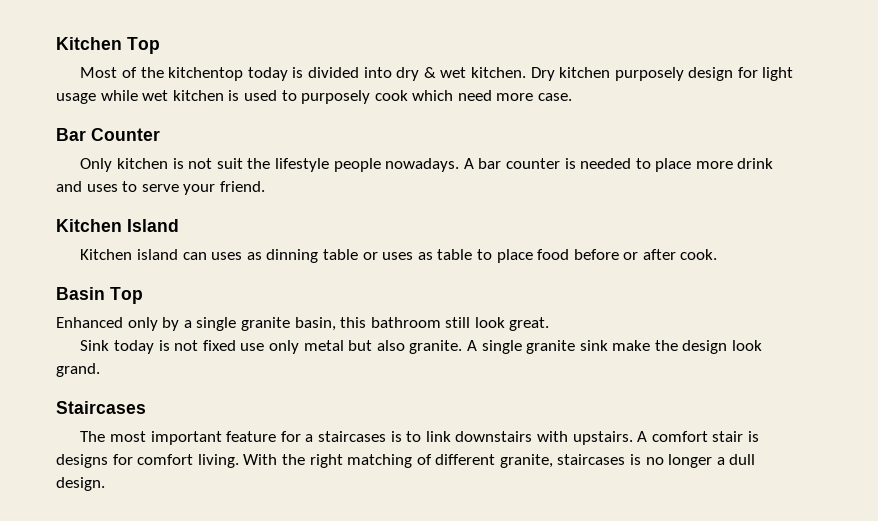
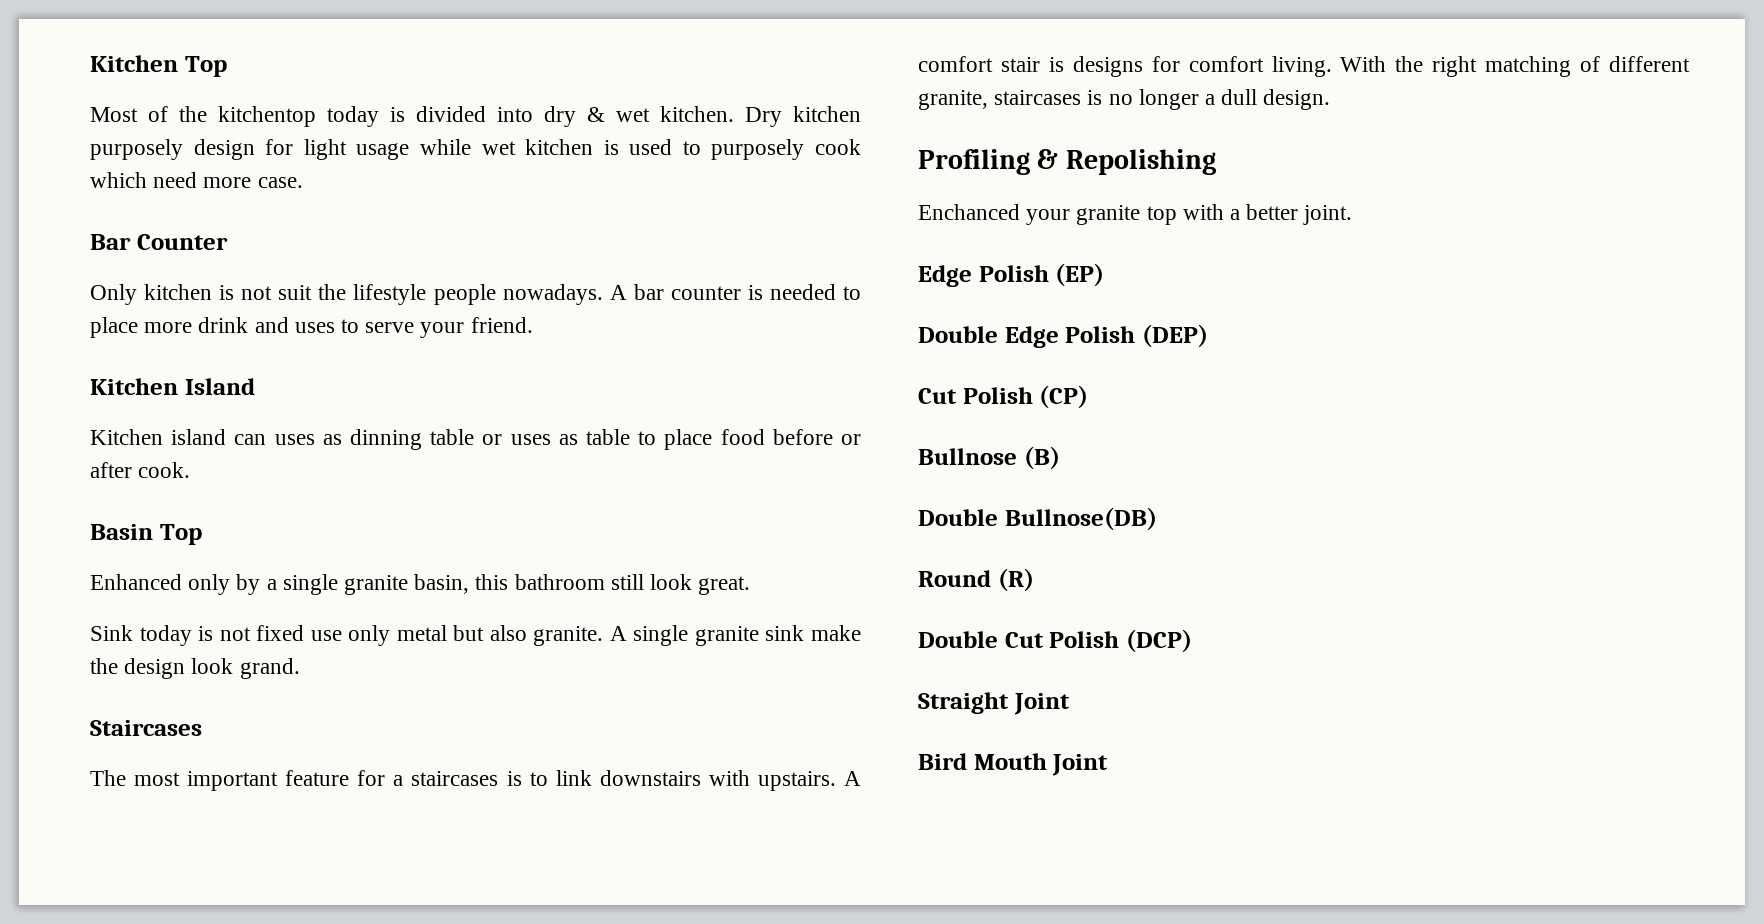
(105, 484) none -> [918,149,1216,175] [918,204,1353,225] [918,263,1105,287] [918,324,1208,348] [918,385,1089,409] [918,446,1060,470] [918,507,1157,531] [918,568,1034,592] [918,629,1192,653] [918,692,1070,715] [918,753,1109,776] // Profiling & Repolishing // Enchanced your granite top with a better joint. // Edge Polish (EP) // Double Edge Polish (DEP) // Cut Polish (CP) // Bullnose (B) // Double Bullnose(DB) // Round (R) // Double Cut Polish (DCP) // Straight Joint // Bird Mouth Joint

